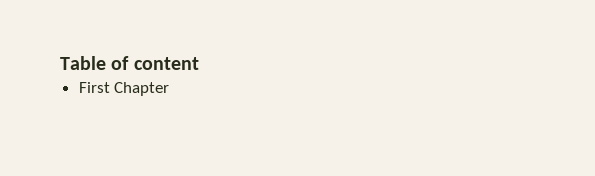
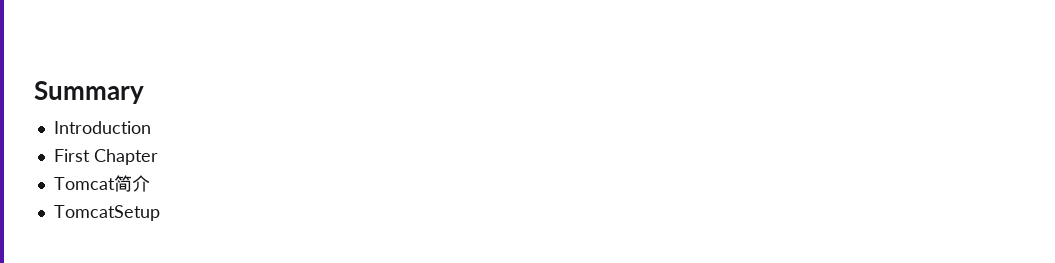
[60,56,199,70] Table of content -> [34,81,144,104] [53,121,151,134] Summary // Introduction
(170, 89) none -> [53,175,150,192] [53,205,160,221] // Tomcat简介 // TomcatSetup

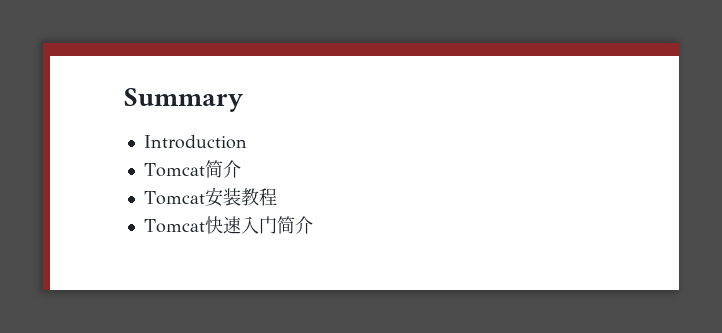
[53,149,158,165] // First Chapter -> (247, 142) none
[53,205,160,221] TomcatSetup -> [143,187,277,207] [143,216,313,234] Tomcat安装教程 // Tomcat快速入门简介

